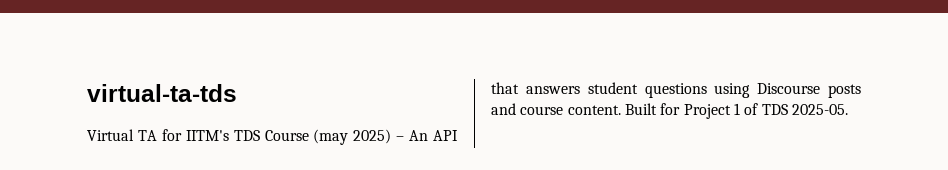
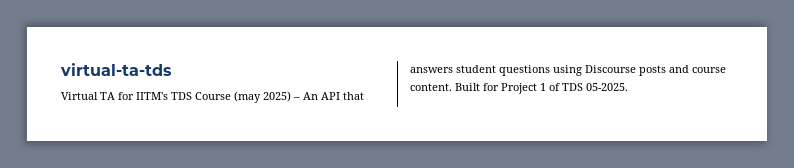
[791,104,848,115] 2025-05. -> [586,83,628,91] 05-2025.

